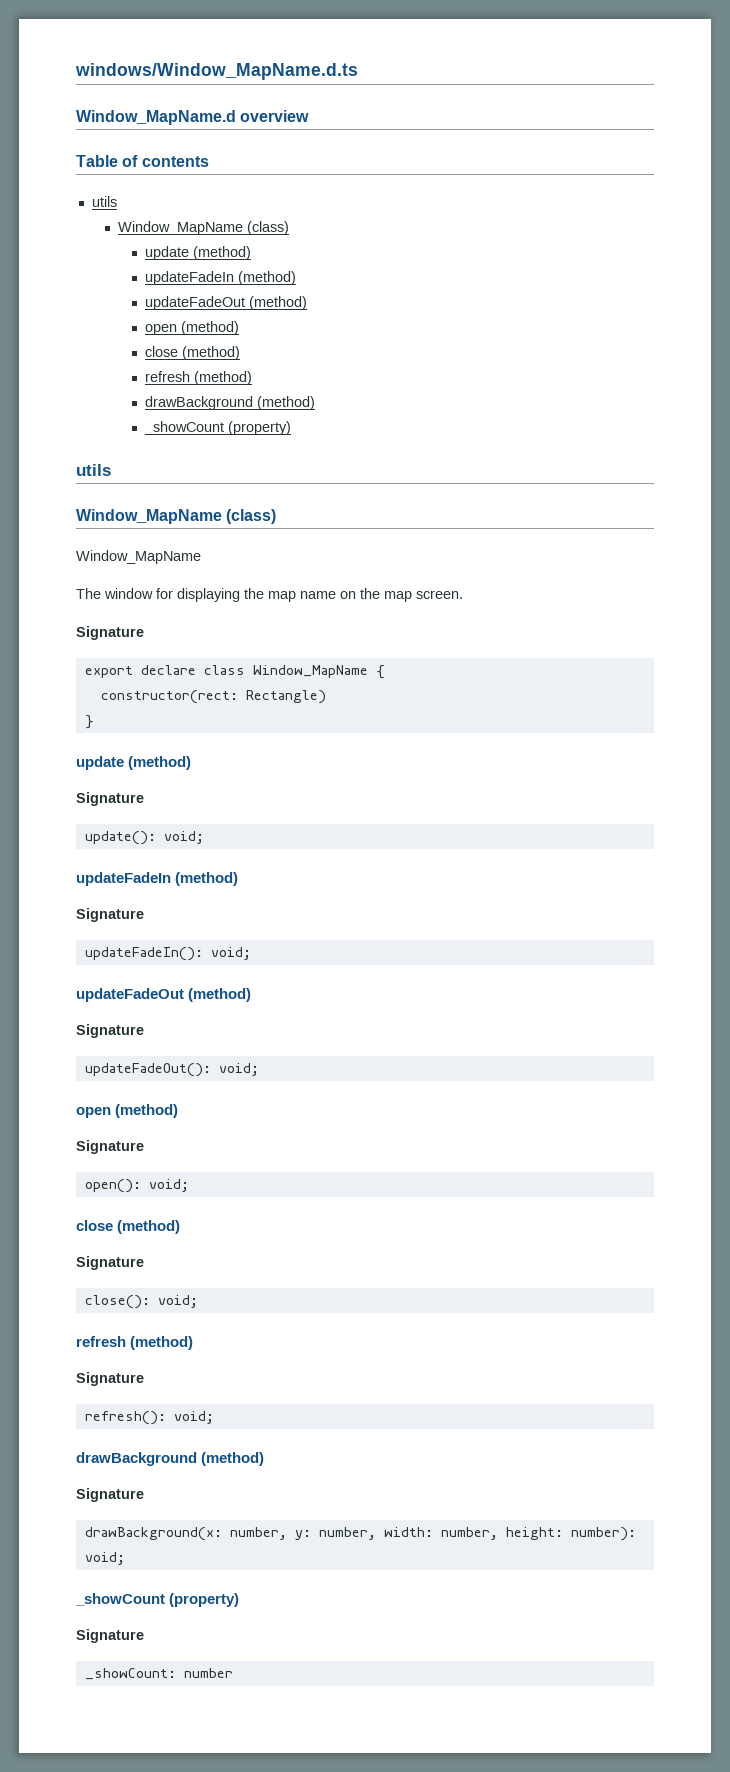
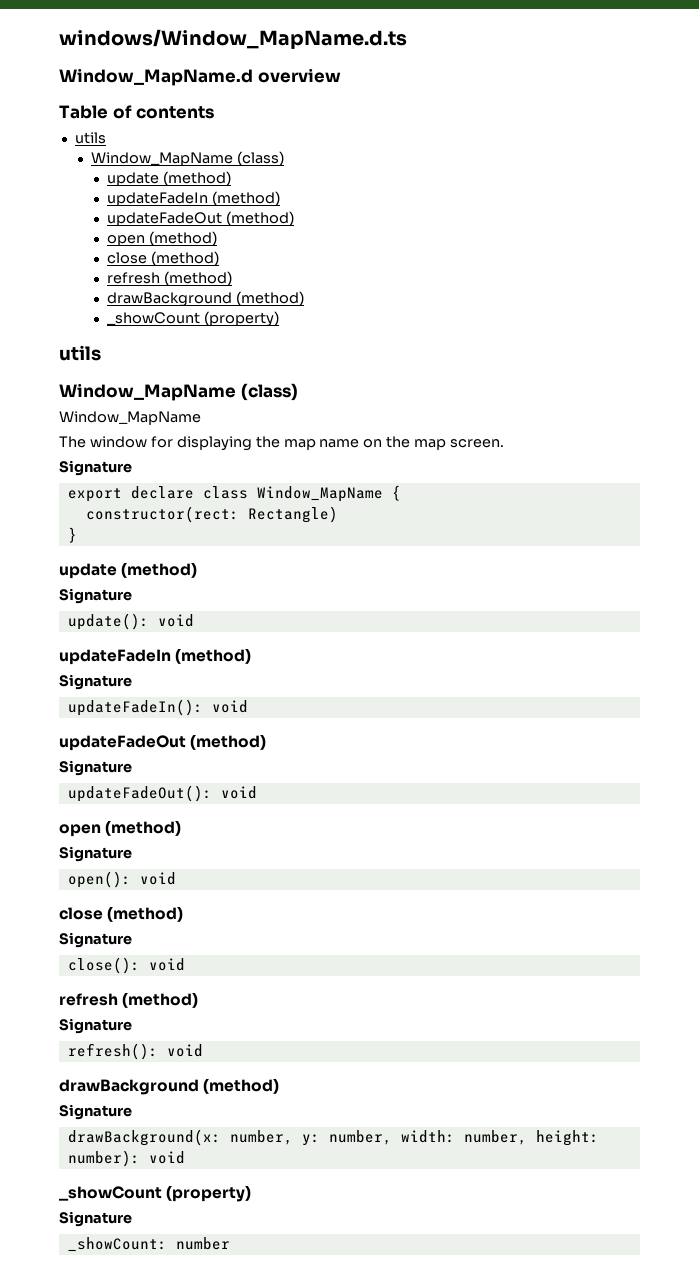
[163,831,204,844] void; -> [157,614,194,627] void
[210,947,251,960] void; -> [211,700,248,713] void
[218,1063,259,1076] void; -> [220,786,257,799] void
[148,1179,189,1192] void; -> [139,872,176,885] void
[157,1295,198,1308] void; -> [148,958,185,971] void
[173,1411,214,1424] void; -> [166,1044,203,1057] void
[84,1552,125,1565] void; -> [148,1151,185,1164] void

